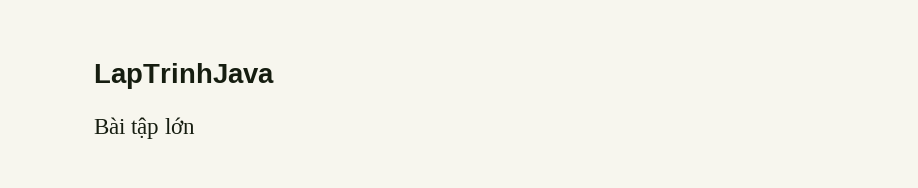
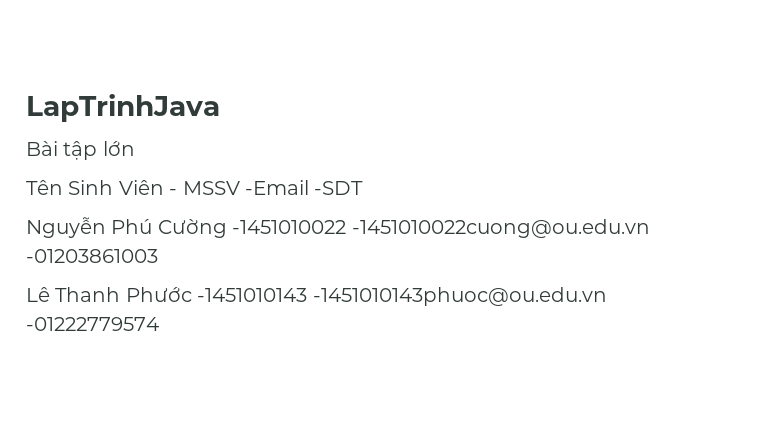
(196, 125) none -> [26,180,364,195] [26,217,650,238] [26,249,158,263] [26,287,607,306] [26,317,159,331] // Tên Sinh Viên - MSSV -Email -SDT // Nguyễn Phú Cường -1451010022 -1451010022cuong@ou.edu.vn -01203861003 // Lê Thanh Phước -1451010143 -1451010143phuoc@ou.edu.vn -01222779574

